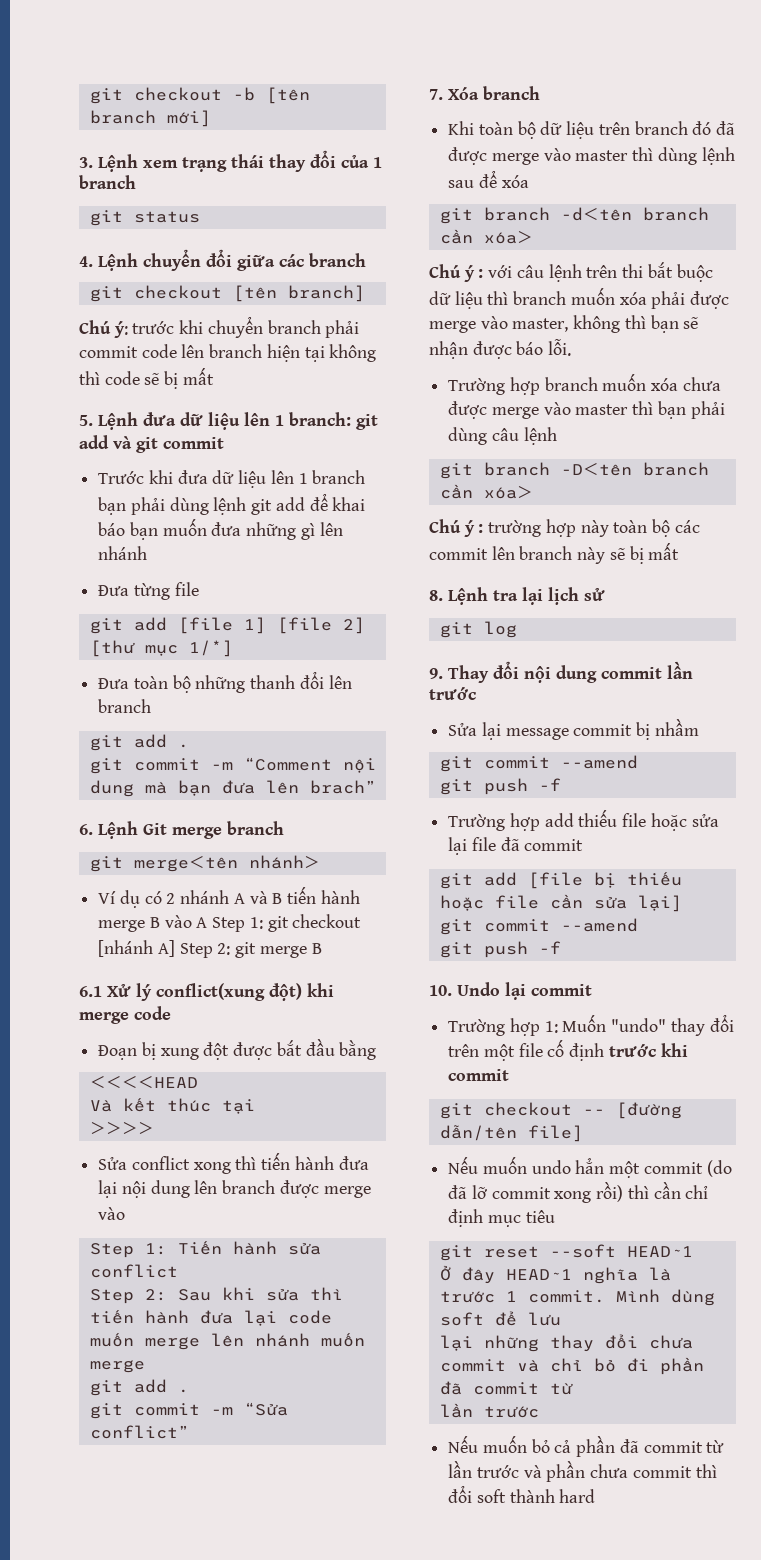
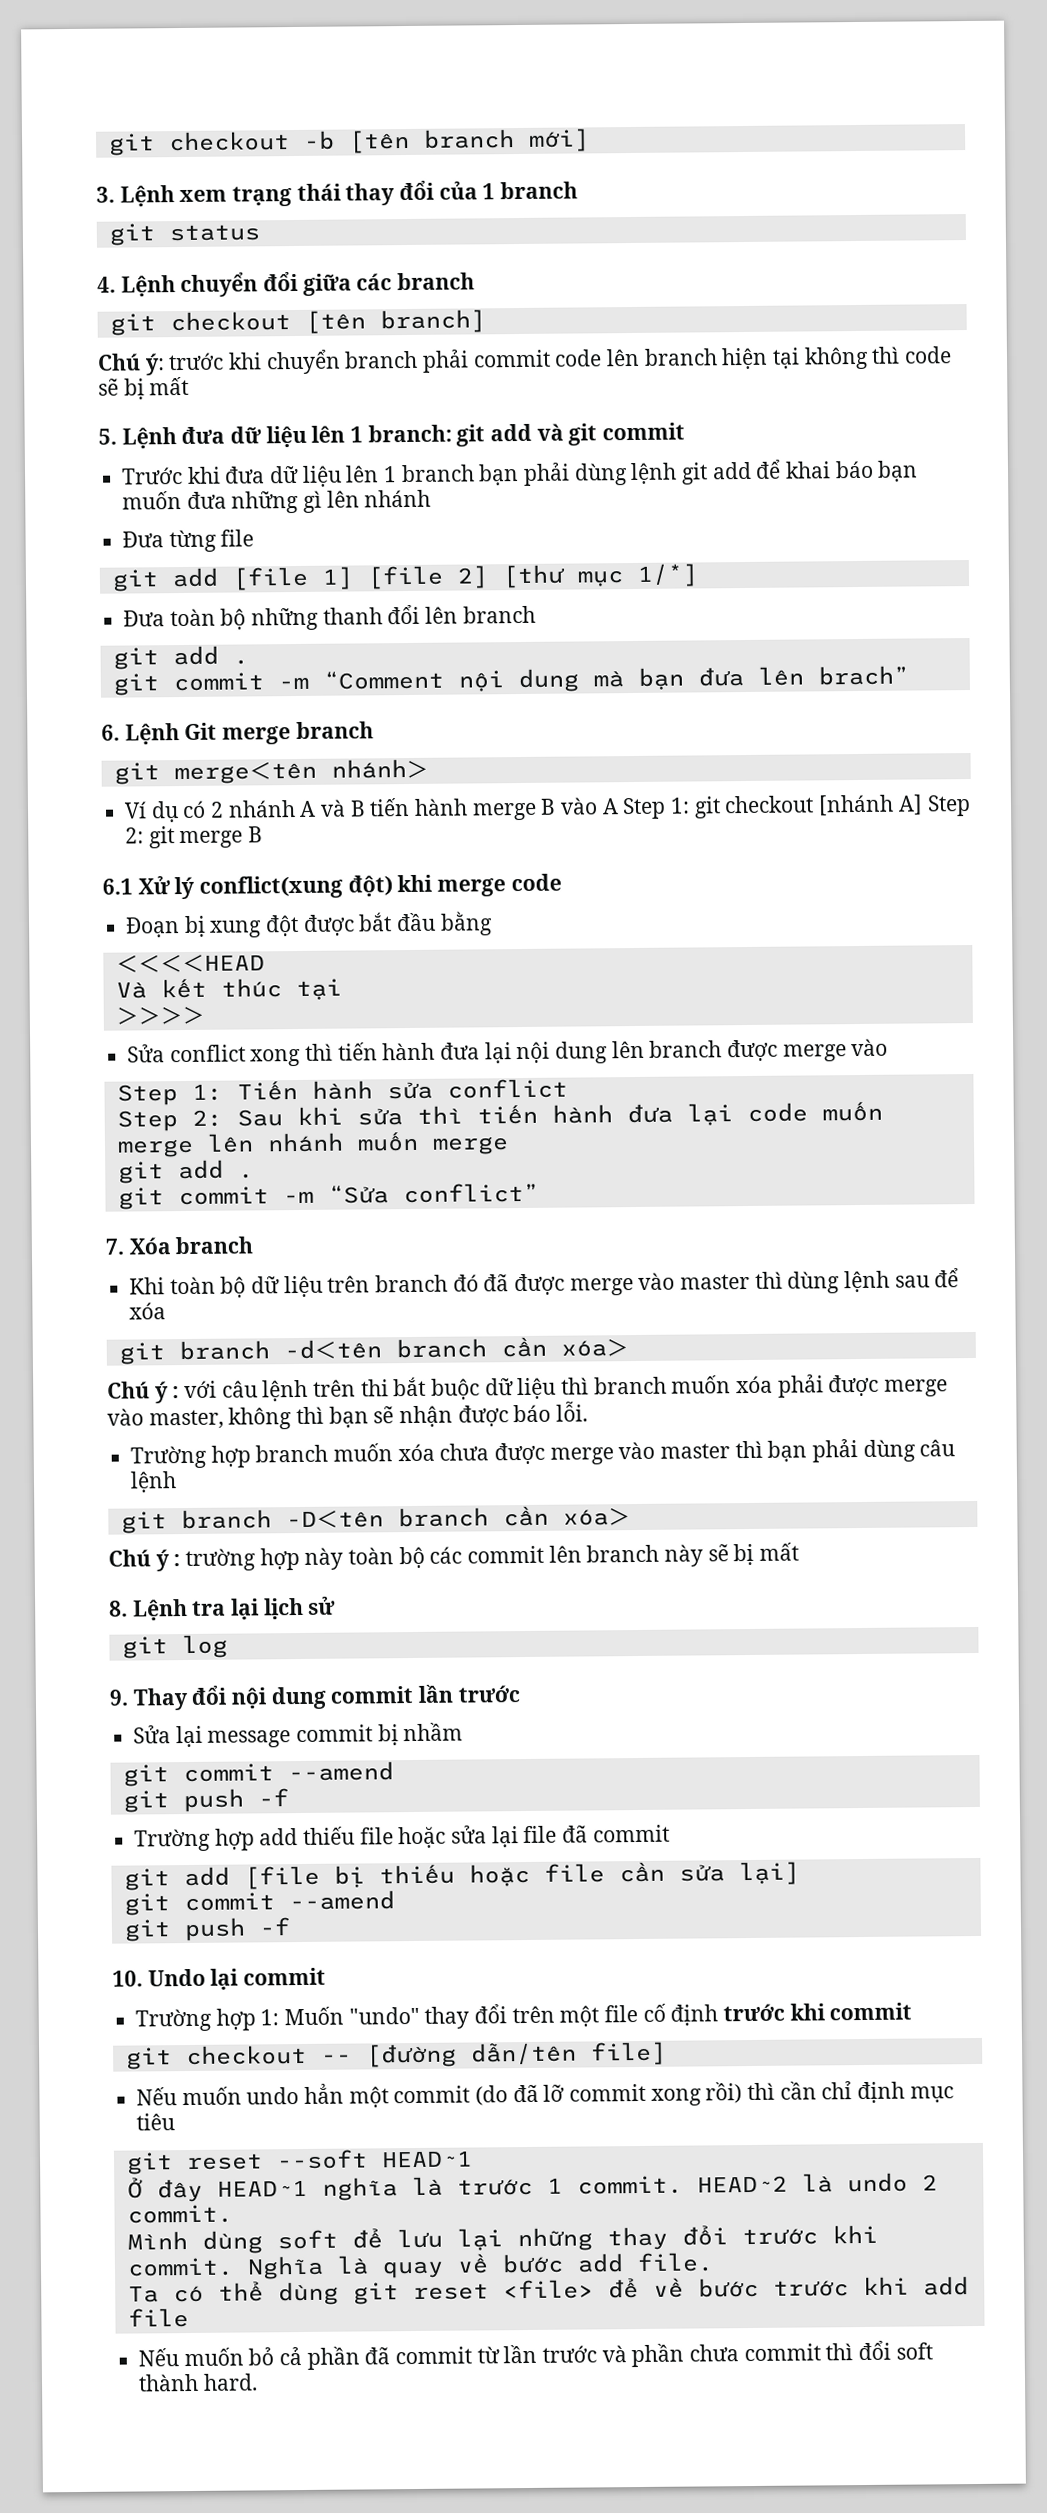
(605, 1296) none -> [696,2172,938,2193] [126,2204,233,2224] HEAD~2 là undo 2 commit. //
(561, 1319) // -> (443, 2238) none
[648,1335,693,1349] [439,1357,704,1375] [439,1381,573,1395] [439,1403,539,1418] chưa commit và chỉ bỏ đi phần đã commit từ // lần trước -> [741,2224,878,2246] [126,2252,714,2280] [127,2276,969,2306] [127,2308,189,2328] trước khi commit. Nghĩa là quay về bước add file. // Ta có thể dùng git reset <file> để về bước trước khi add file
[559,1489,596,1503] hard -> [202,2373,258,2391] hard.

